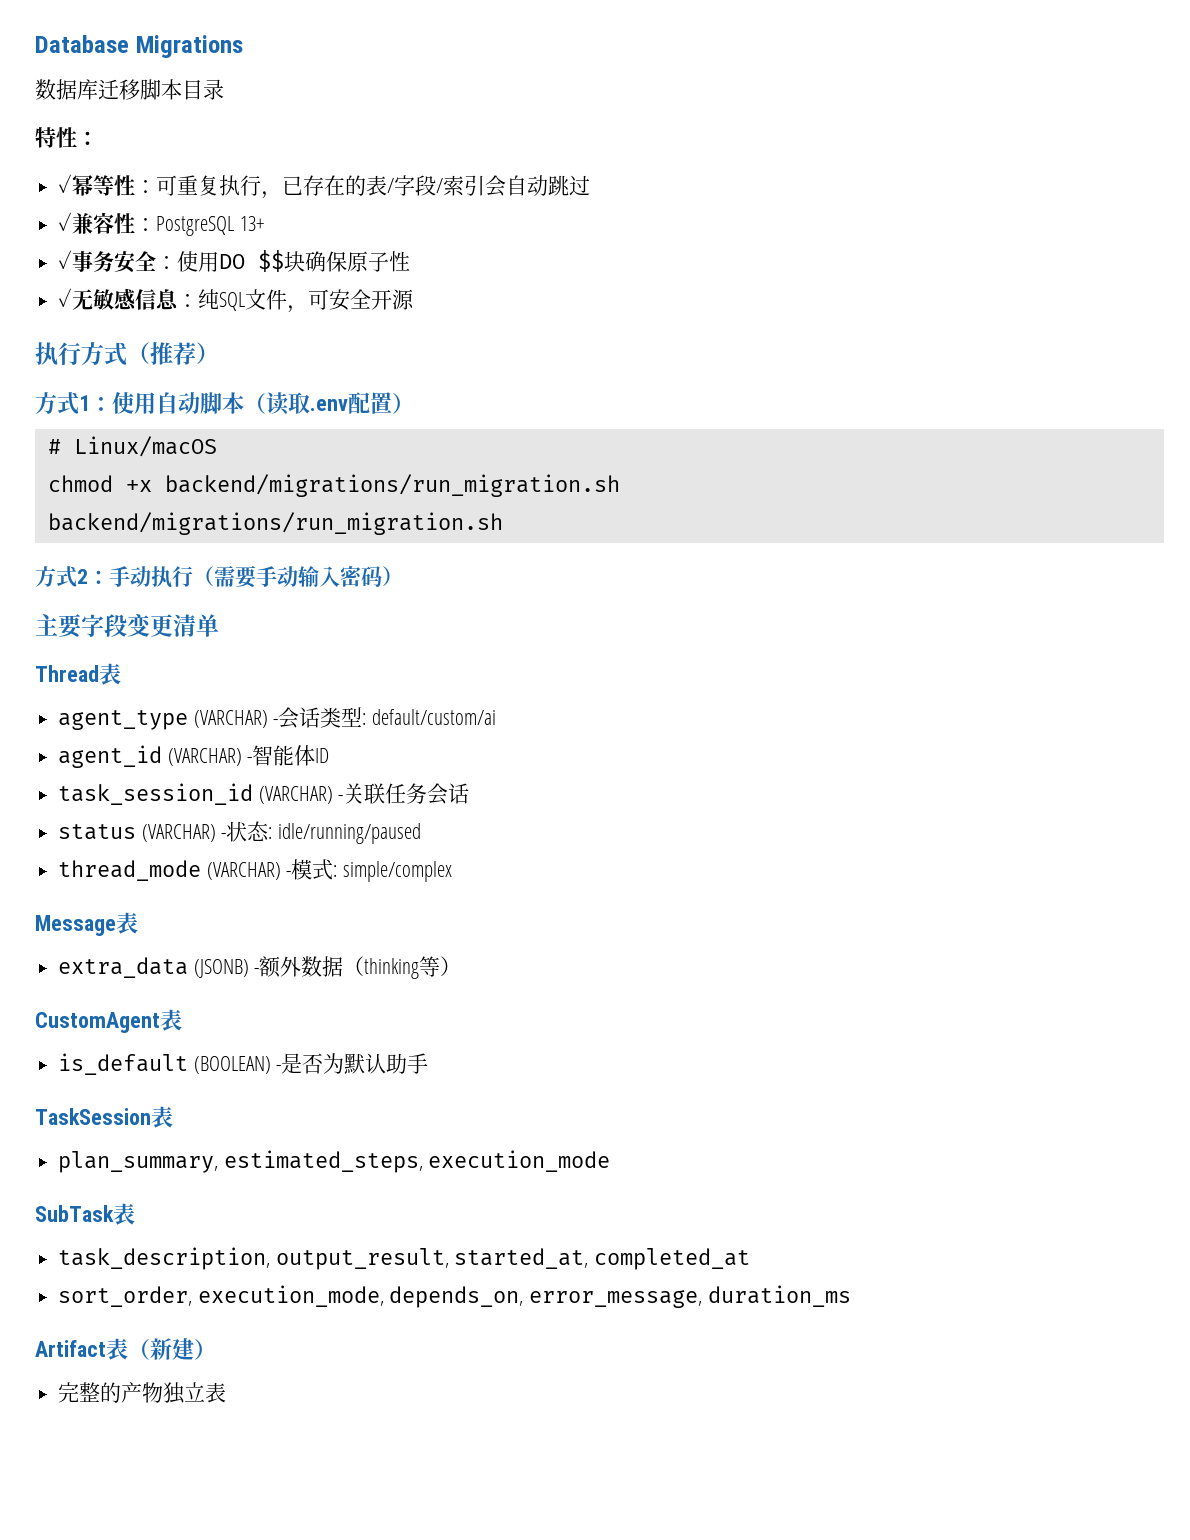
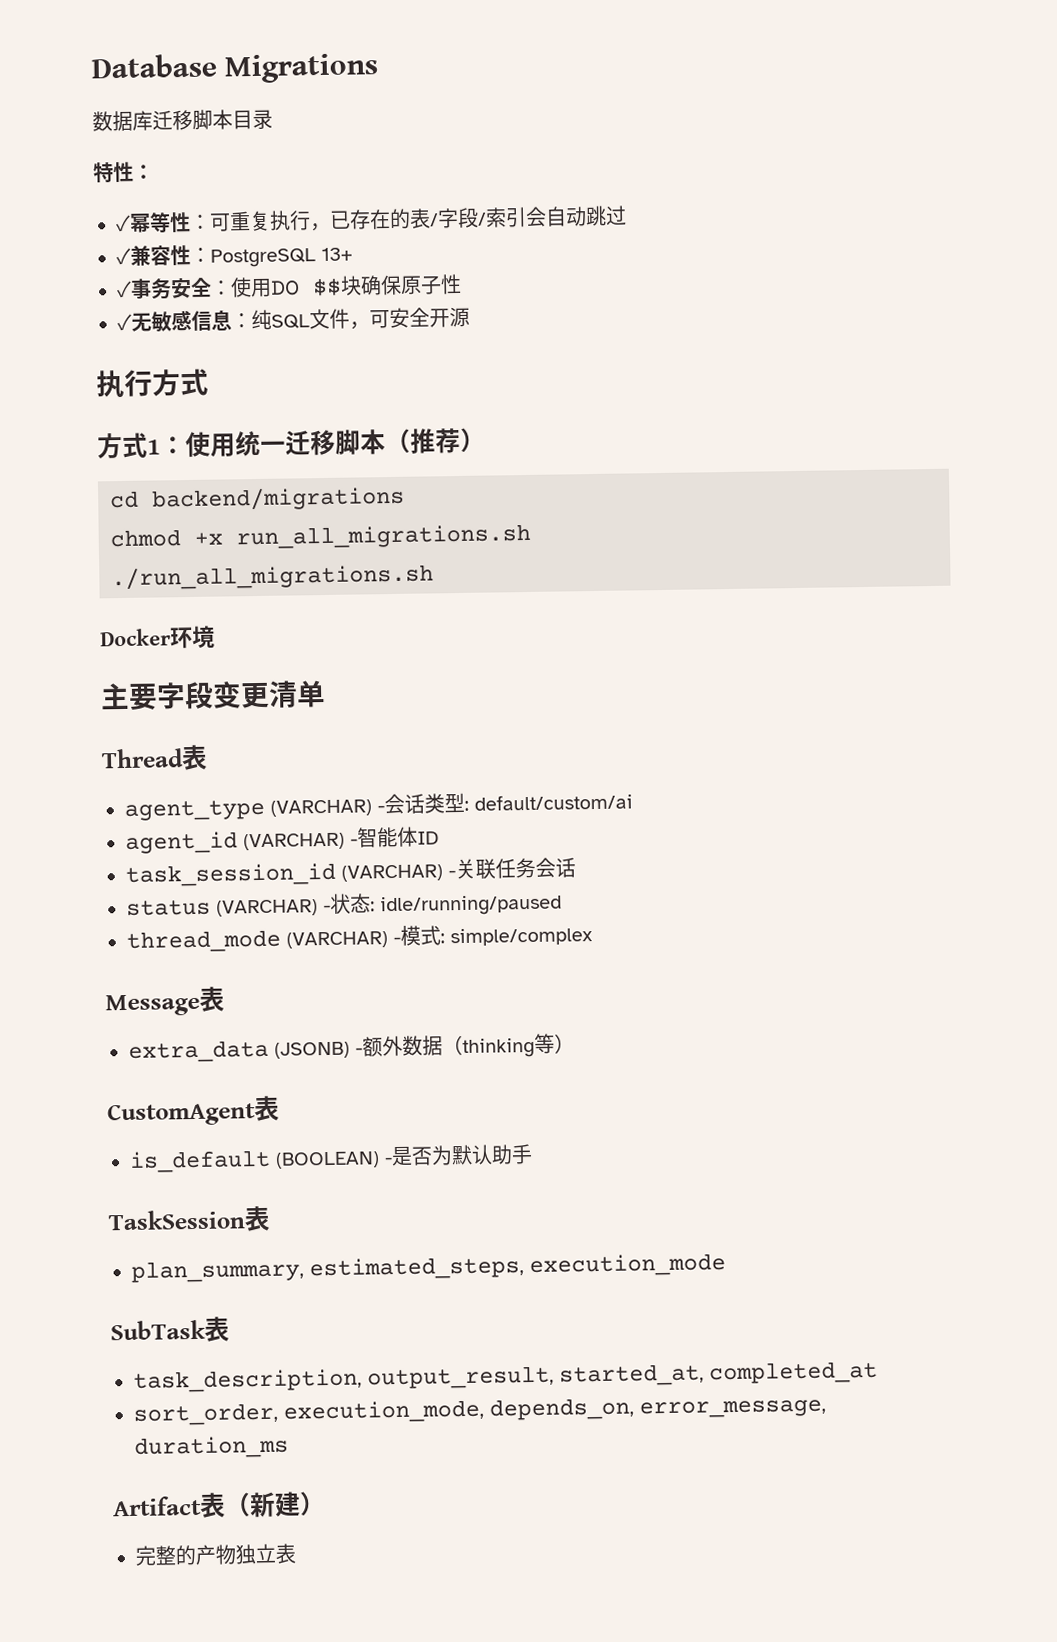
[127,342,219,365] （推荐） -> (209, 382) none
[156,392,414,415] [47,436,217,457] 自动脚本（读取.env配置） // # Linux/macOS -> [235,427,486,457] [110,486,405,512] 统一迁移脚本（推荐） // cd backend/migrations
[164,474,620,497] [47,512,503,535] [35,565,403,588] backend/migrations/run_migration.sh // backend/migrations/run_migration.sh // 方式2：手动执行（需要手动输入密码） -> [236,523,531,550] [111,564,434,591] [100,625,215,649] run_all_migrations.sh // ./run_all_migrations.sh // Docker环境

